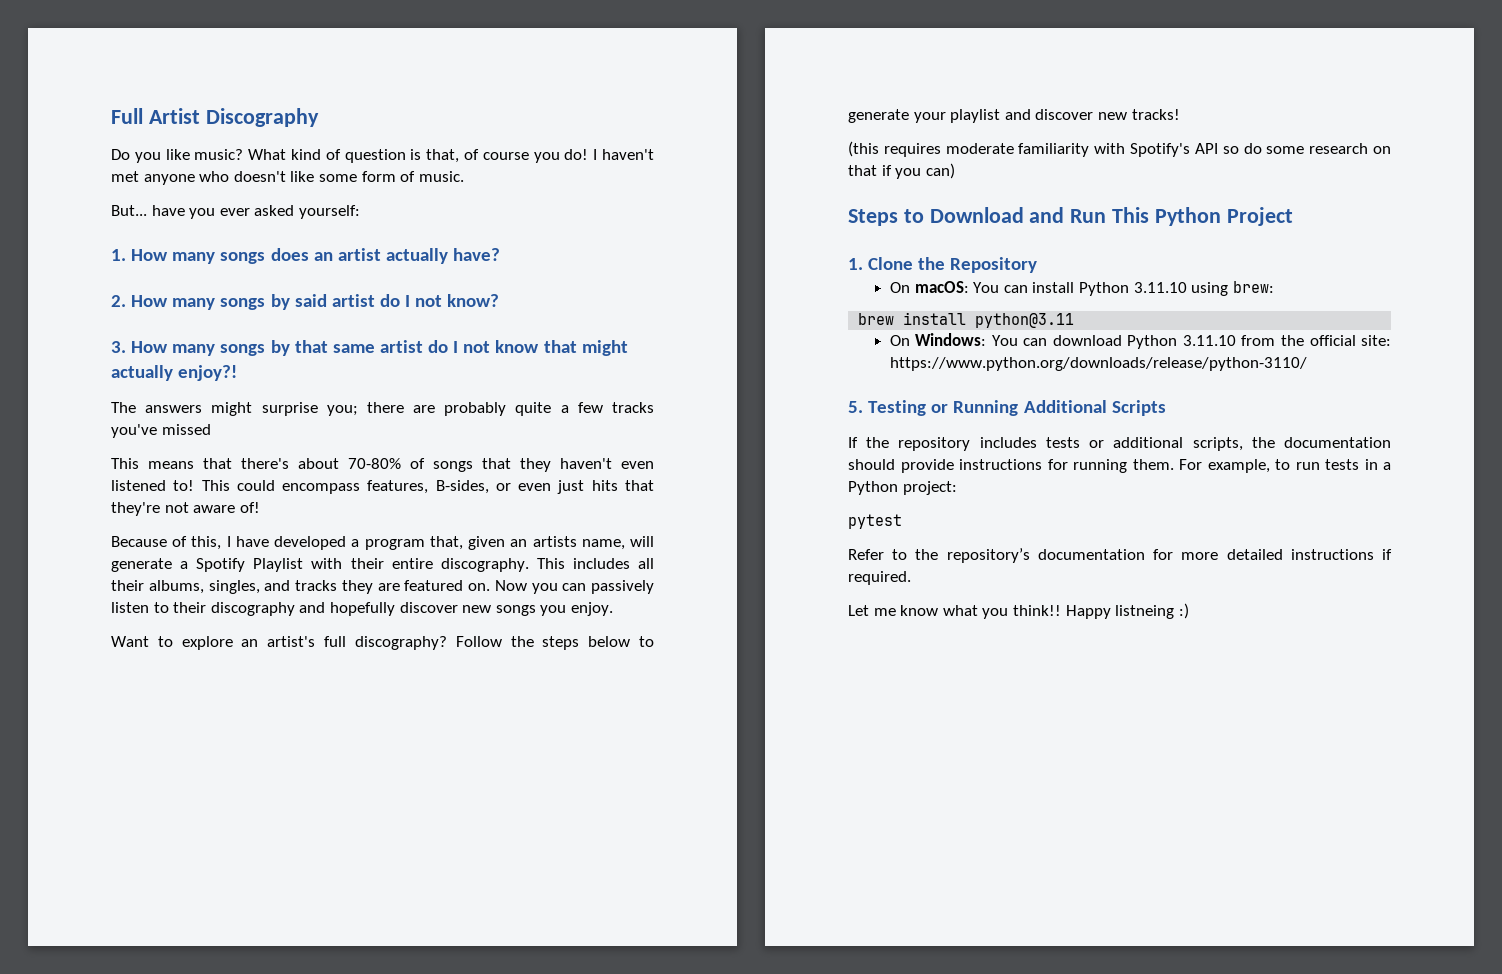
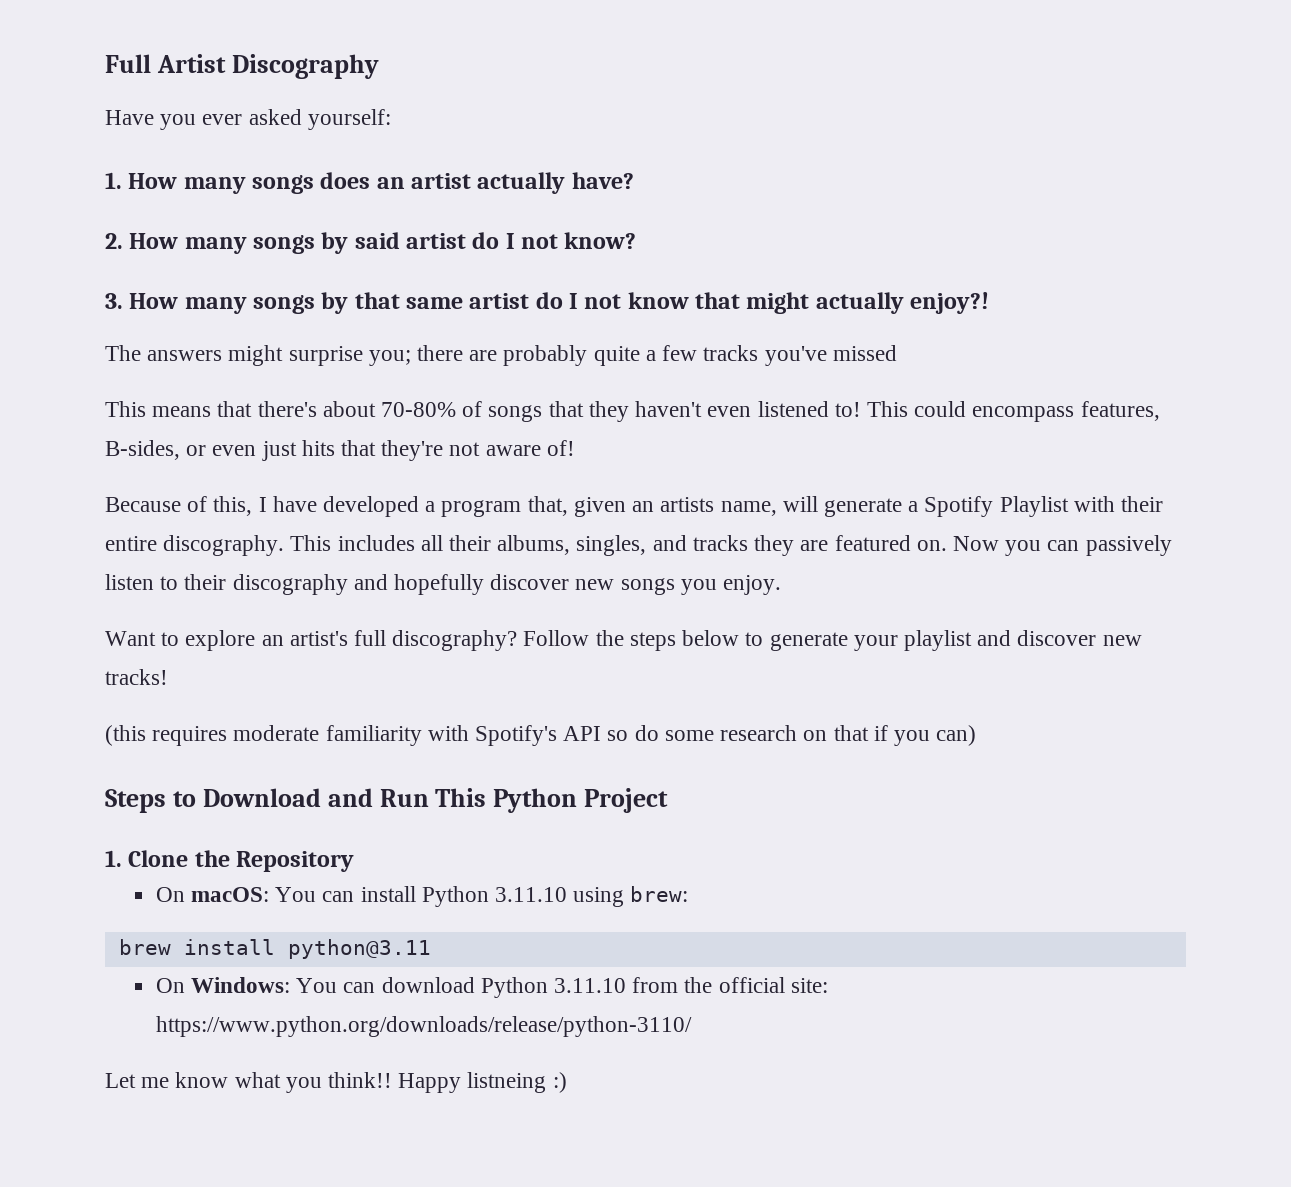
[111,149,655,163] [111,171,464,185] [111,205,185,216] Do you like music? What kind of question is that, of course you do! I haven't met anyone who doesn't like some form of music. // But... have -> [105,110,154,125] Have
[848,400,1166,416] [848,437,1391,451] [848,459,1391,473] [848,481,957,495] [848,514,902,529] [848,548,1392,563] [848,571,911,585] // 5. Testing or Running Additional Scripts // If the repository includes tests or additional scripts, the documentation should provide instructions for running them. For example, to run tests in a Python project: // pytest // Refer to the repository’s documentation for more detailed instructions if required. -> (692, 1026) none

